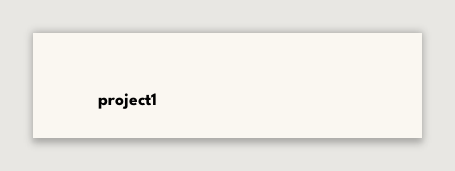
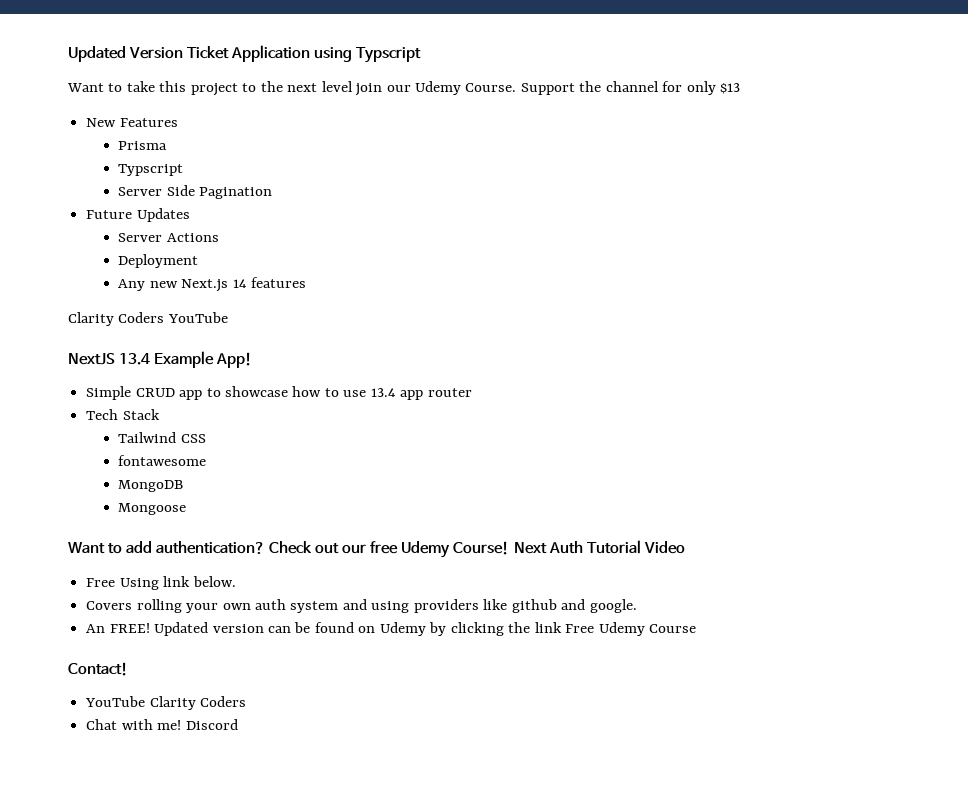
[98,93,157,109] project1 -> [68,45,422,63] [67,81,741,96] [86,118,178,127] [118,141,168,150] [118,164,184,176] [118,185,273,199] [86,208,190,222] [118,233,219,242] [118,254,199,268] [118,277,307,292] [68,312,228,326] [68,351,253,368] [86,386,472,400] [86,409,160,420] [118,432,206,443] [118,455,207,466] [118,480,184,492] [118,503,187,515] [68,540,685,558] [86,576,236,590] [86,599,637,613] [86,622,696,636] [68,662,128,676] [85,696,247,710] [86,719,238,730] Updated Version Ticket Application using Typscript // Want to take this project to the next level join our Udemy Course. Support the channel for only $13 // New Features // Prisma // Typscript // Server Side Pagination // Future Updates // Server Actions // Deployment // Any new Next.js 14 features // Clarity Coders YouTube // NextJS 13.4 Example App! // Simple CRUD app to showcase how to use 13.4 app router // Tech Stack // Tailwind CSS // fontawesome // MongoDB // Mongoose // Want to add authentication? Check out our free Udemy Course! Next Auth Tutorial Video // Free Using link below. // Covers rolling your own auth system and using providers like github and google. // An FREE! Updated version can be found on Udemy by clicking the link Free Udemy Course // Contact! // YouTube Clarity Coders // Chat with me! Discord

